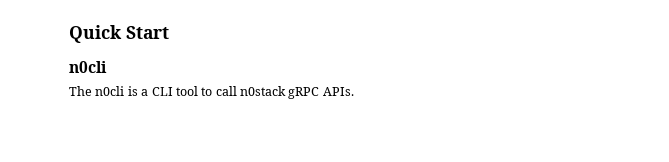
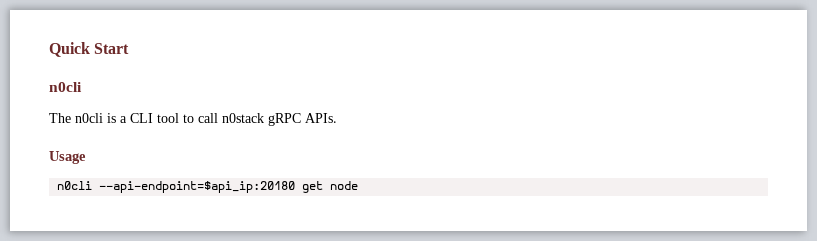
(354, 91) none -> [49,151,86,164] [57,181,359,193] // Usage // n0cli --api-endpoint=$api_ip:20180 get node

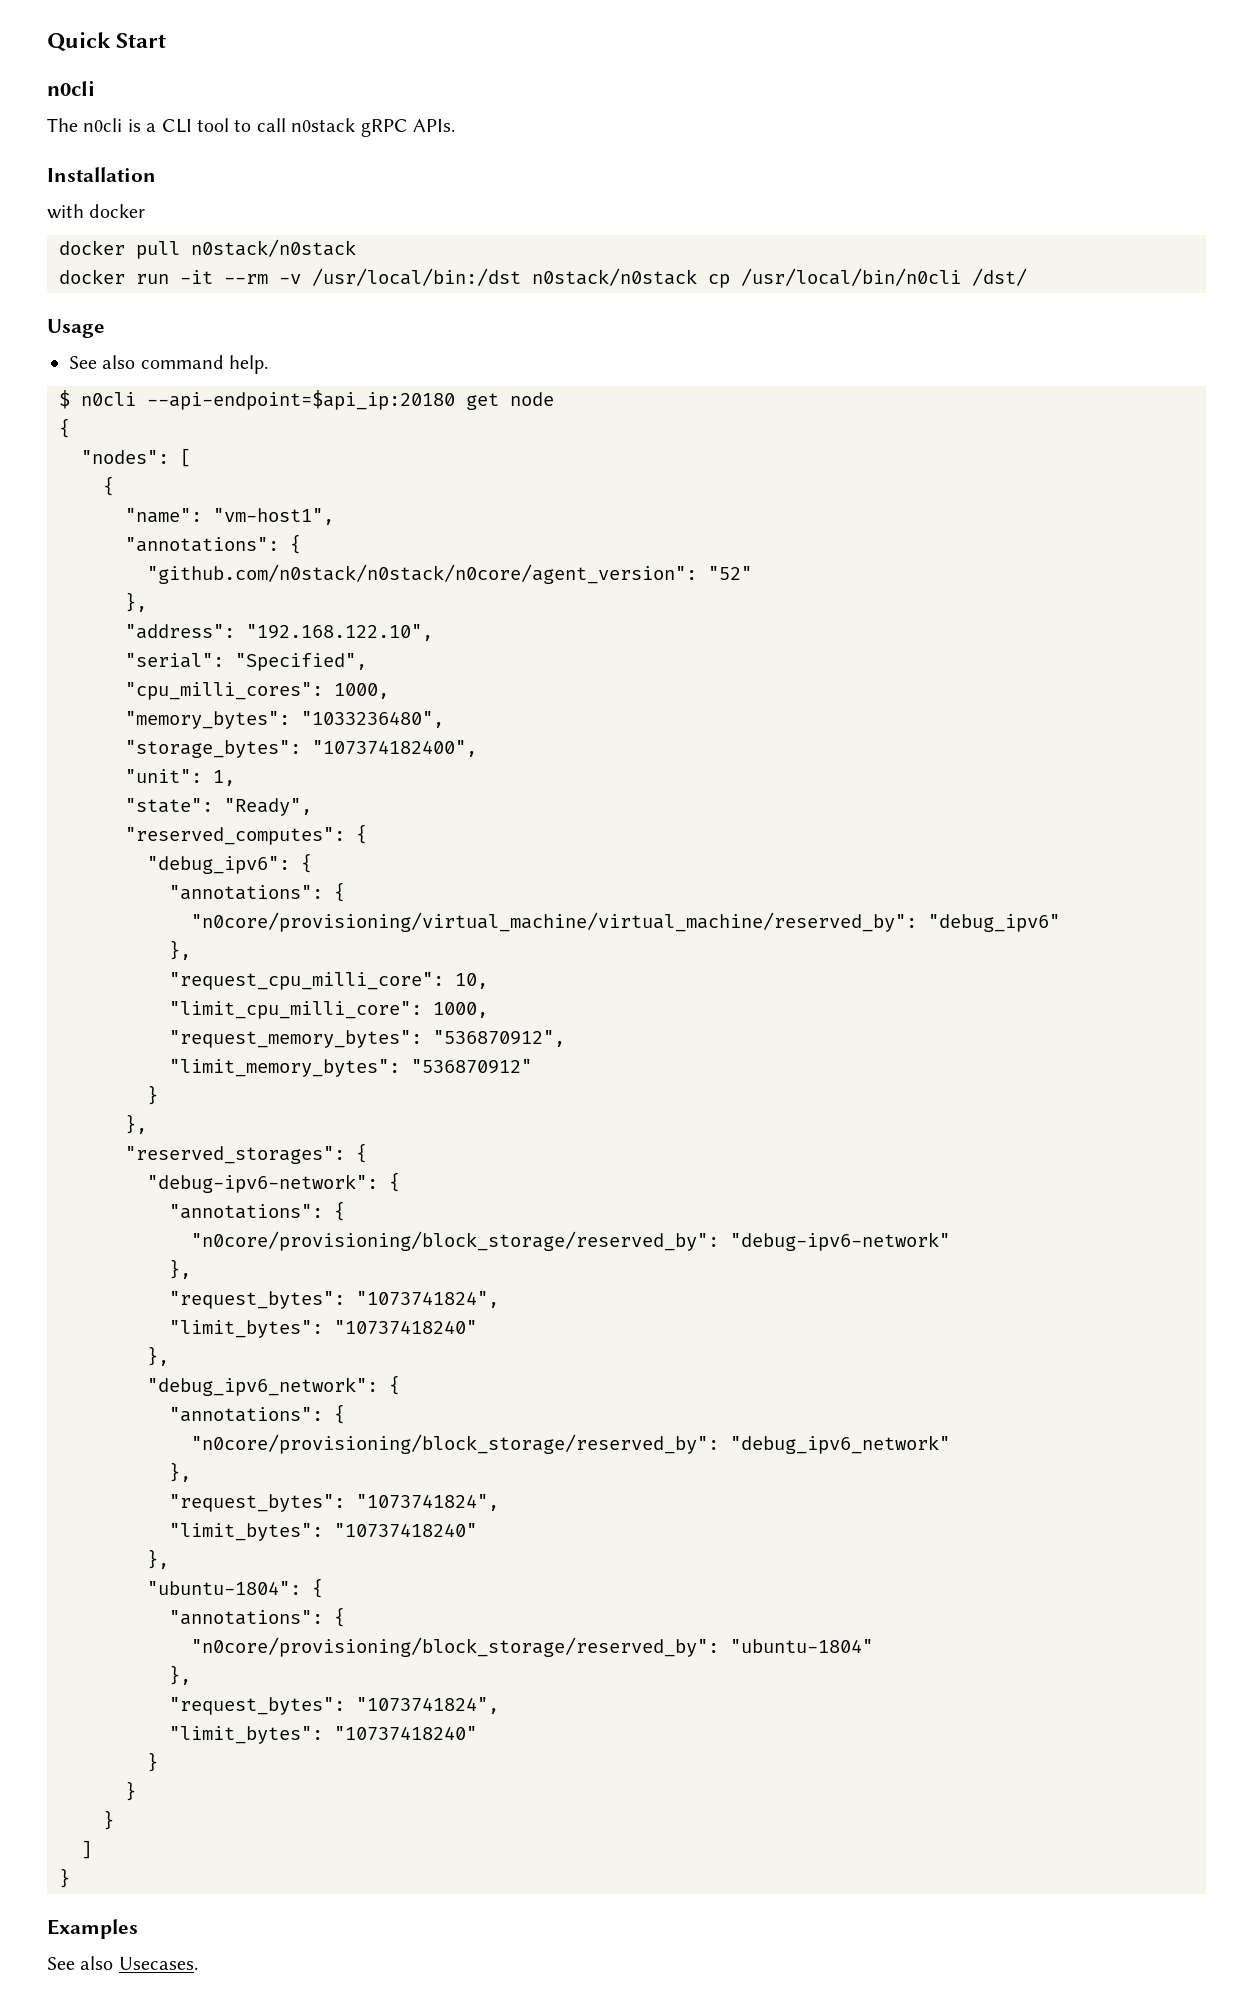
[49,151,86,164] [57,181,359,193] Usage // n0cli --api-endpoint=$api_ip:20180 get node -> [47,167,156,182] [47,204,146,219] [59,239,356,259] [59,268,1027,288] [47,319,105,338] [69,355,269,374] [59,390,554,410] [59,418,70,438] [81,448,191,467] [103,476,114,496] [125,508,334,525] [125,534,301,554] [147,564,752,584] [125,592,147,612] [125,624,433,641] [125,653,367,671] [125,682,389,700] [125,711,444,729] [125,740,477,758] [125,769,235,786] [125,798,312,816] [125,824,367,845] [147,853,312,874] [169,882,345,902] [191,912,1060,932] [169,940,191,960] [169,972,488,990] [169,1001,488,1019] [169,1030,565,1048] [169,1059,532,1077] [147,1085,158,1105] [125,1114,147,1134] [125,1143,367,1164] [147,1172,400,1193] [169,1201,345,1221] [191,1231,950,1251] [169,1259,191,1279] [169,1291,499,1309] [169,1320,477,1338] [147,1346,169,1366] [147,1375,400,1396] [169,1404,345,1424] [191,1434,950,1454] [169,1462,191,1482] [169,1494,499,1512] [169,1523,477,1541] [147,1549,169,1569] [147,1578,323,1598] [169,1607,345,1627] [191,1637,873,1657] [169,1665,191,1685] [169,1697,499,1715] [169,1726,477,1744] [147,1752,158,1772] [125,1781,136,1801] [103,1810,114,1830] [81,1840,92,1859] [59,1868,70,1888] [47,1919,138,1939] [47,1956,198,1970] Installation // with docker // docker pull n0stack/n0stack // docker run -it --rm -v /usr/local/bin:/dst n0stack/n0stack cp /usr/local/bin/n0cli /dst/ // Usage // See also command help. // $ n0cli --api-endpoint=$api_ip:20180 get node // { // "nodes": [ // { // "name": "vm-host1", // "annotations": { // "github.com/n0stack/n0stack/n0core/agent_version": "52" // }, // "address": "192.168.122.10", // "serial": "Specified", // "cpu_milli_cores": 1000, // "memory_bytes": "1033236480", // "storage_bytes": "107374182400", // "unit": 1, // "state": "Ready", // "reserved_computes": { // "debug_ipv6": { // "annotations": { // "n0core/provisioning/virtual_machine/virtual_machine/reserved_by": "debug_ipv6" // }, // "request_cpu_milli_core": 10, // "limit_cpu_milli_core": 1000, // "request_memory_bytes": "536870912", // "limit_memory_bytes": "536870912" // } // }, // "reserved_storages": { // "debug-ipv6-network": { // "annotations": { // "n0core/provisioning/block_storage/reserved_by": "debug-ipv6-network" // }, // "request_bytes": "1073741824", // "limit_bytes": "10737418240" // }, // "debug_ipv6_network": { // "annotations": { // "n0core/provisioning/block_storage/reserved_by": "debug_ipv6_network" // }, // "request_bytes": "1073741824", // "limit_bytes": "10737418240" // }, // "ubuntu-1804": { // "annotations": { // "n0core/provisioning/block_storage/reserved_by": "ubuntu-1804" // }, // "request_bytes": "1073741824", // "limit_bytes": "10737418240" // } // } // } // ] // } // Examples // See also Usecases.

